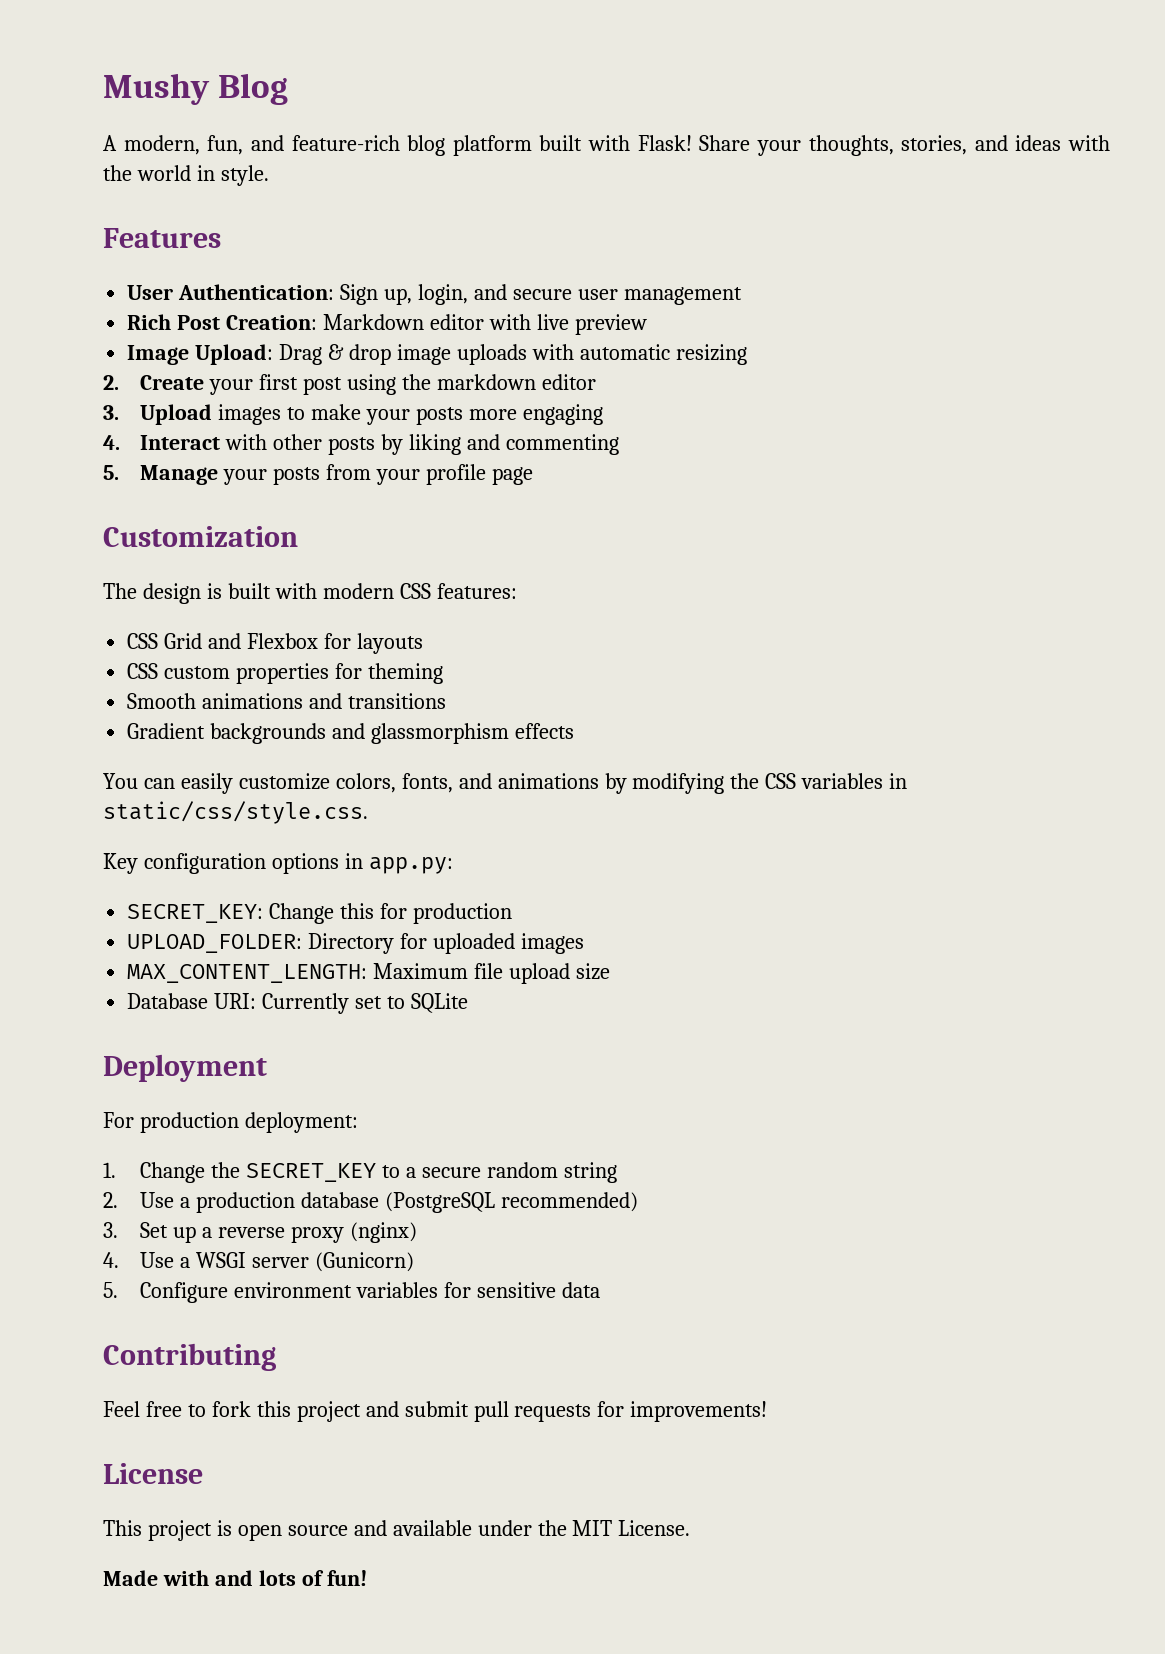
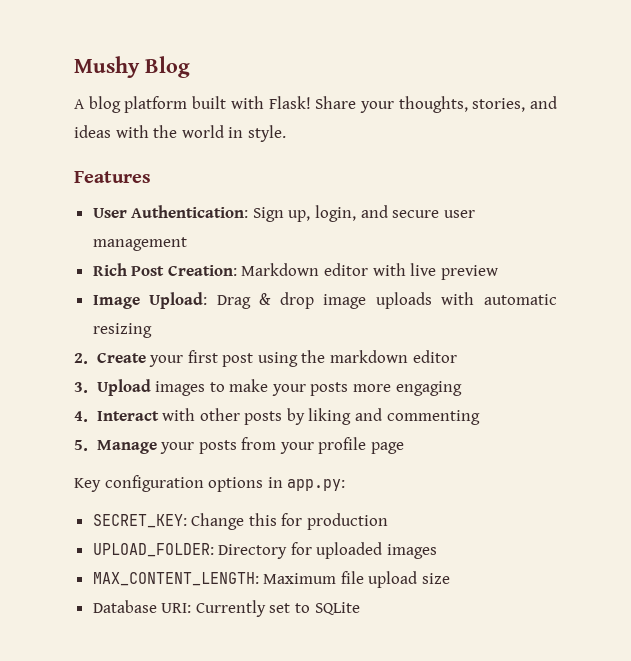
[123,135,400,155] modern, fun, and feature-rich -> (85, 104) none
[103,526,298,547] [103,583,517,604] [127,633,423,654] [127,663,443,684] [127,693,447,709] [127,723,574,744] [103,773,908,794] [103,801,368,824] // Customization // The design is built with modern CSS features: // CSS Grid and Flexbox for layouts // CSS custom properties for theming // Smooth animations and transitions // Gradient backgrounds and glassmorphism effects // You can easily customize colors, fonts, and animations by modifying the CSS variables in static/css/style.css. -> (405, 448) none
[103,1054,267,1082] [103,1112,358,1133] [103,1162,617,1183] [103,1192,638,1213] [103,1222,417,1243] [103,1252,414,1272] [103,1282,600,1303] [103,1343,276,1371] [103,1401,768,1422] [103,1463,203,1484] [103,1520,691,1541] [103,1570,367,1586] // Deployment // For production deployment: // 1. Change the SECRET_KEY to a secure random string // 2. Use a production database (PostgreSQL recommended) // 3. Set up a reverse proxy (nginx) // 4. Use a WSGI server (Gunicorn) // 5. Configure environment variables for sensitive data // Contributing // Feel free to fork this project and submit pull requests for improvements! // License // This project is open source and available under the MIT License. // Made with and lots of fun! -> (360, 608) none

